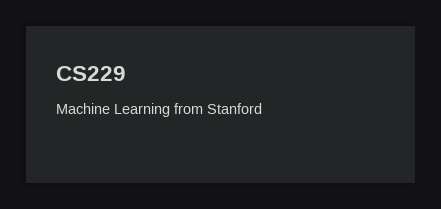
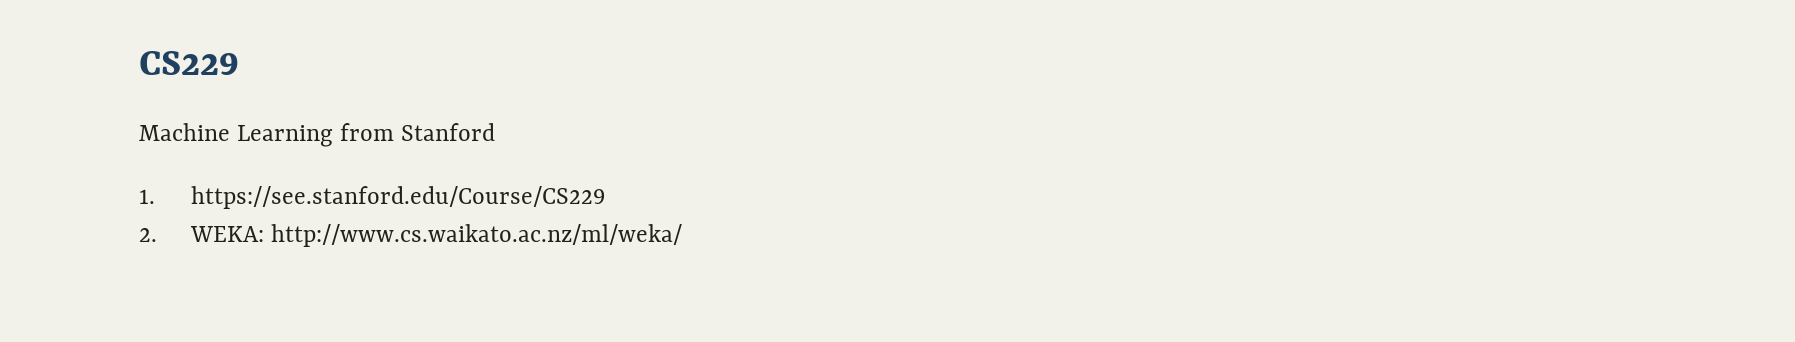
(262, 108) none -> [139,186,606,209] [139,224,683,247] // 1. https://see.stanford.edu/Course/CS229 // 2. WEKA: http://www.cs.waikato.ac.nz/ml/weka/

